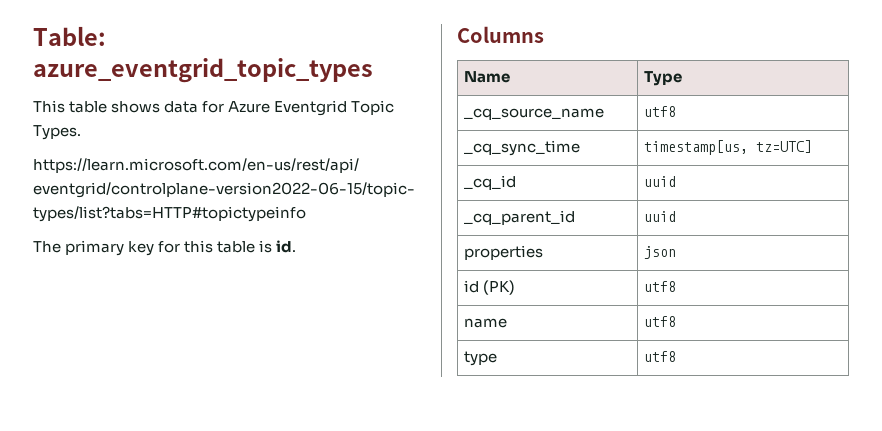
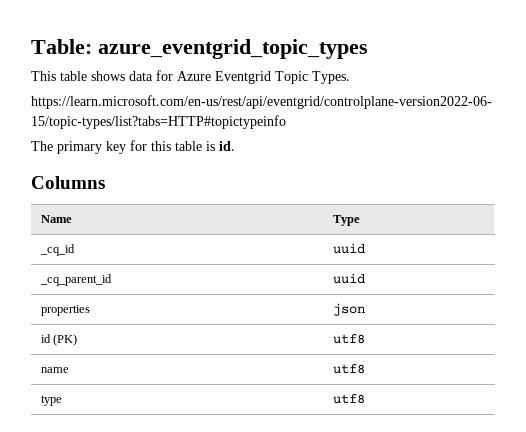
[464,108,605,120] [644,106,677,117] [464,140,581,156] [644,140,813,155] // _cq_source_name | utf8 // _cq_sync_time | timestamp[us, tz=UTC] -> (360, 220) none

